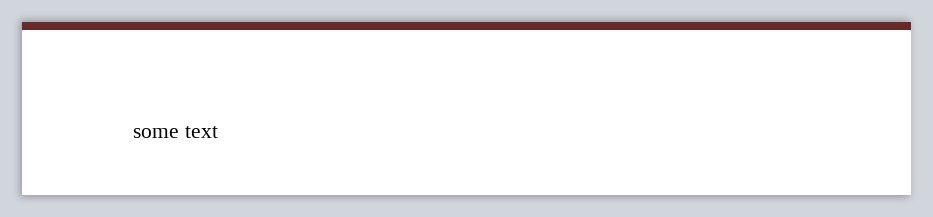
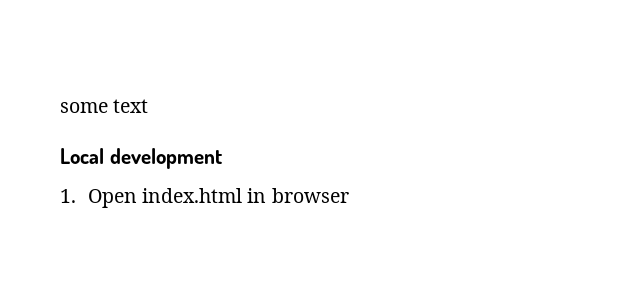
(218, 132) none -> [60,148,222,169] [60,188,349,208] // Local development // 1. Open index.html in browser

